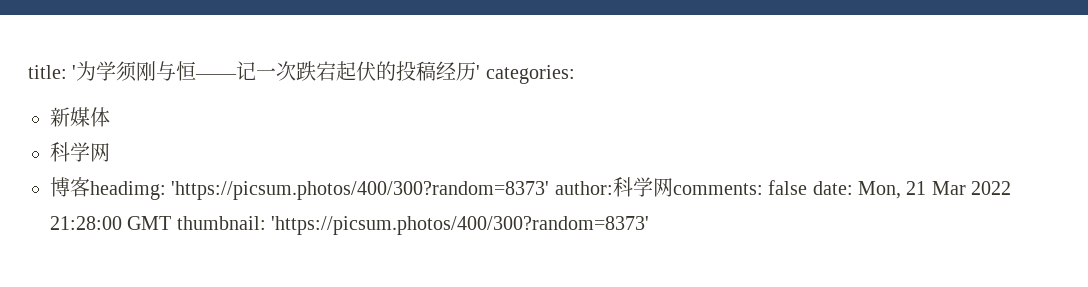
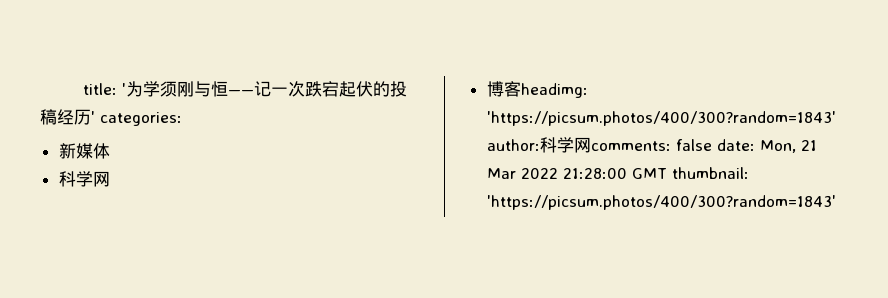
[171,181,550,200] 'https://picsum.photos/400/300?random=8373' -> [486,111,836,126] 'https://picsum.photos/400/300?random=1843'
[271,216,650,235] 'https://picsum.photos/400/300?random=8373' -> [486,195,836,210] 'https://picsum.photos/400/300?random=1843'

